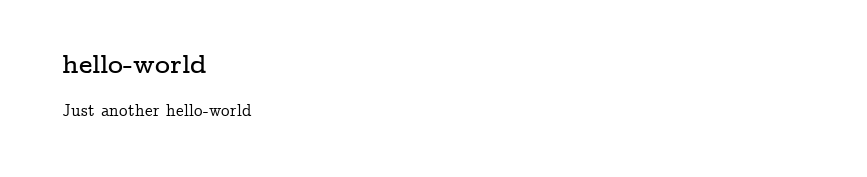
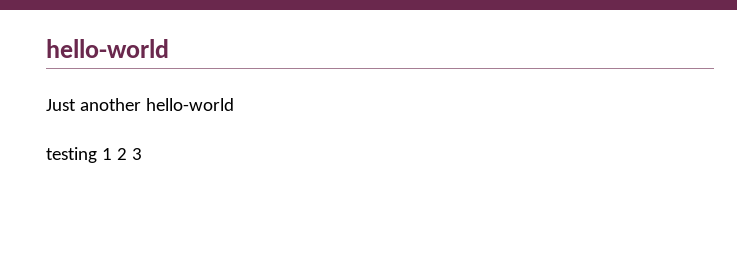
(252, 110) none -> [46,147,142,163] // testing 1 2 3

